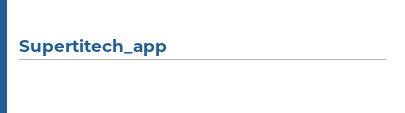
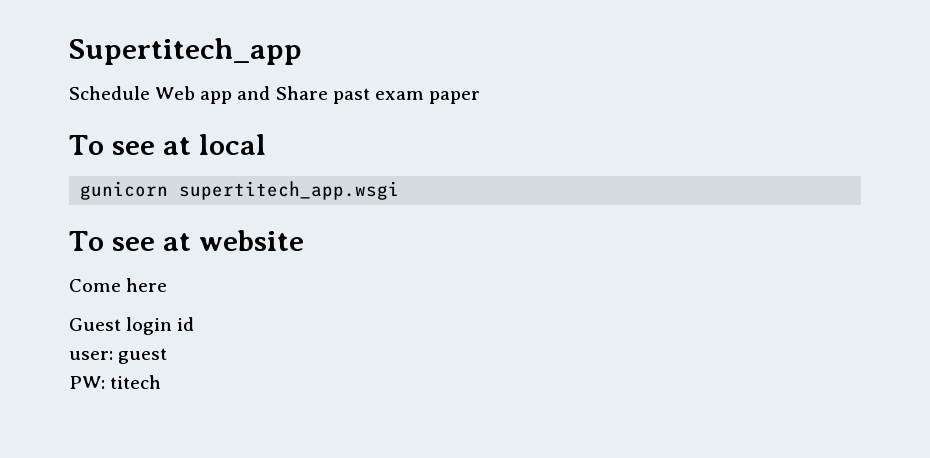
(167, 47) none -> [69,86,480,104] [69,134,266,155] [80,181,400,200] [69,230,304,251] [69,278,168,292] [69,317,195,335] [69,348,168,364] [69,375,162,389] // Schedule Web app and Share past exam paper // To see at local // gunicorn supertitech_app.wsgi // To see at website // Come here // Guest login id // user: guest // PW: titech

